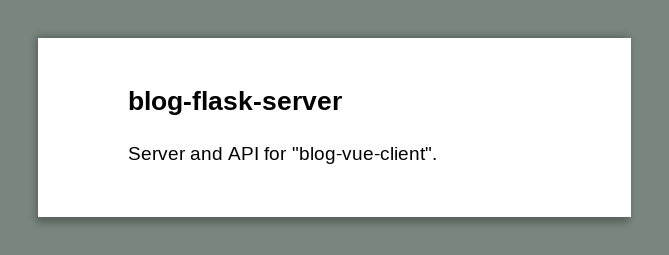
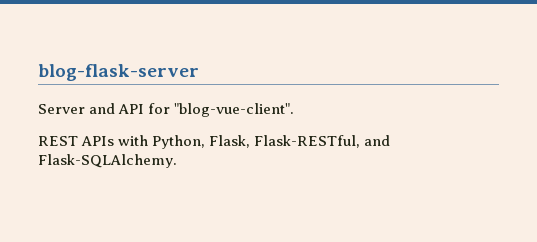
(437, 155) none -> [38,135,391,149] [38,154,177,168] // REST APIs with Python, Flask, Flask-RESTful, and Flask-SQLAlchemy.

